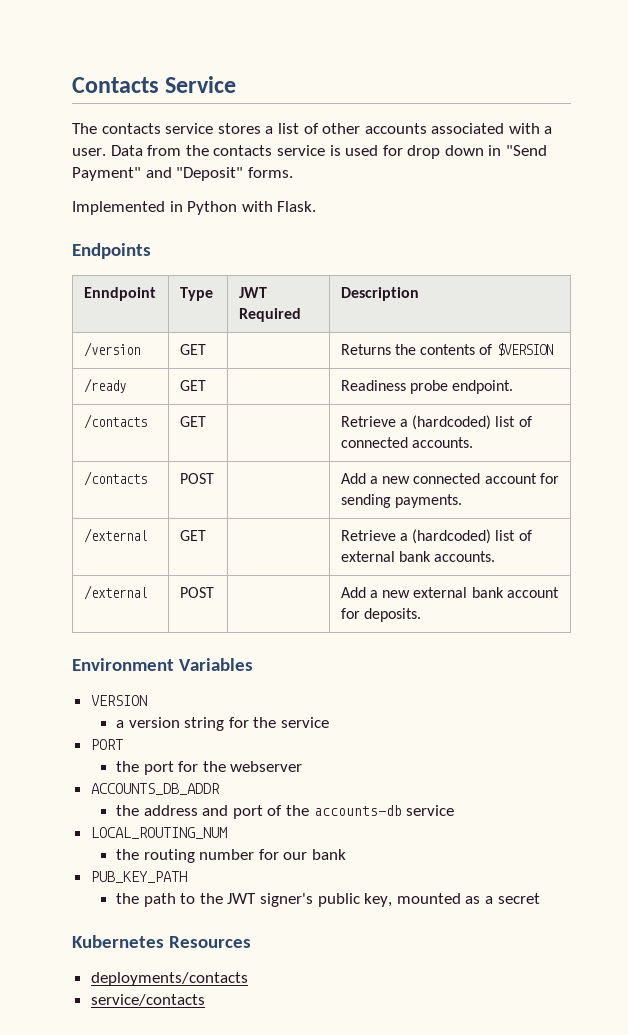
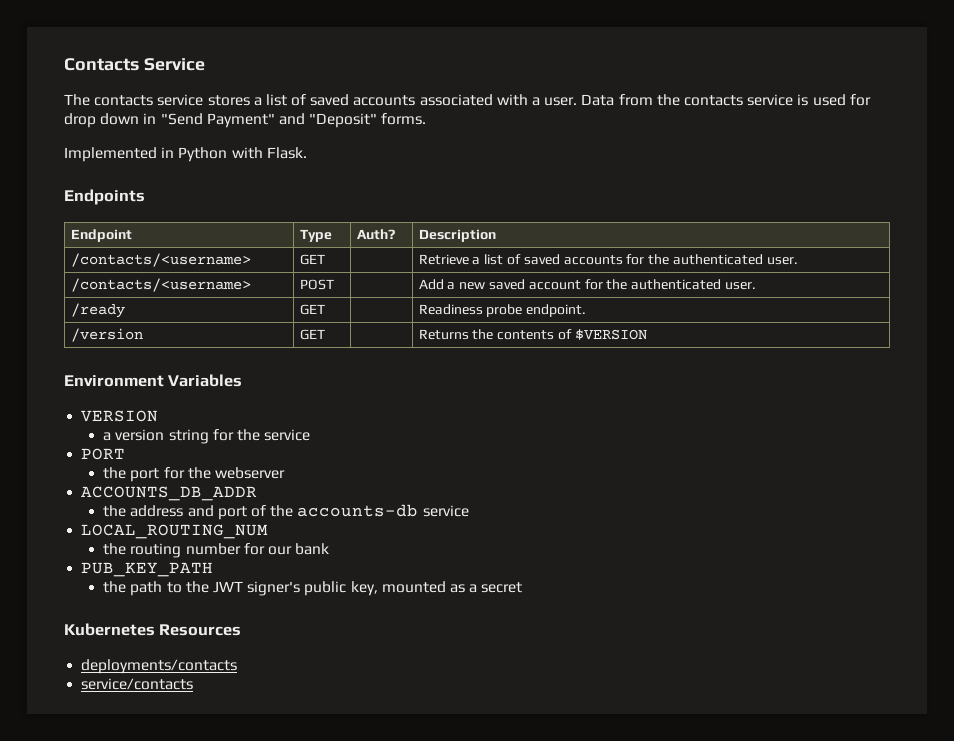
[322,123,361,134] other -> [310,94,350,106] saved
[83,287,156,301] Enndpoint -> [70,229,132,242] Endpoint
[238,287,267,298] [238,308,301,322] JWT Required -> [356,229,395,240] Auth?
(419, 294) none -> [70,253,251,267] [299,254,325,265] [418,254,798,265] [70,278,251,292] [299,279,334,290] [418,279,756,290] [70,303,125,318] [299,304,325,315] [418,304,587,317] // /contacts/<username> | GET | | Retrieve a list of saved accounts for the authenticated user. // /contacts/<username> | POST | | Add a new saved account for the authenticated user. // /ready | GET | | Readiness probe endpoint.
[83,378,126,393] [179,380,206,391] [340,380,514,394] [83,414,147,429] [179,416,206,427] [340,415,532,430] [340,437,474,448] [83,471,147,486] [179,473,214,484] [340,473,559,484] [340,494,463,508] [83,528,147,543] [179,530,206,541] [340,529,532,544] [340,551,496,562] [83,585,147,600] [179,587,214,598] [340,587,559,598] [340,608,422,622] // /ready | GET | | Readiness probe endpoint. // /contacts | GET | | Retrieve a (hardcoded) list of connected accounts. // /contacts | POST | | Add a new connected account for sending payments. // /external | GET | | Retrieve a (hardcoded) list of external bank accounts. // /external | POST | | Add a new external bank account for deposits. -> (647, 334) none

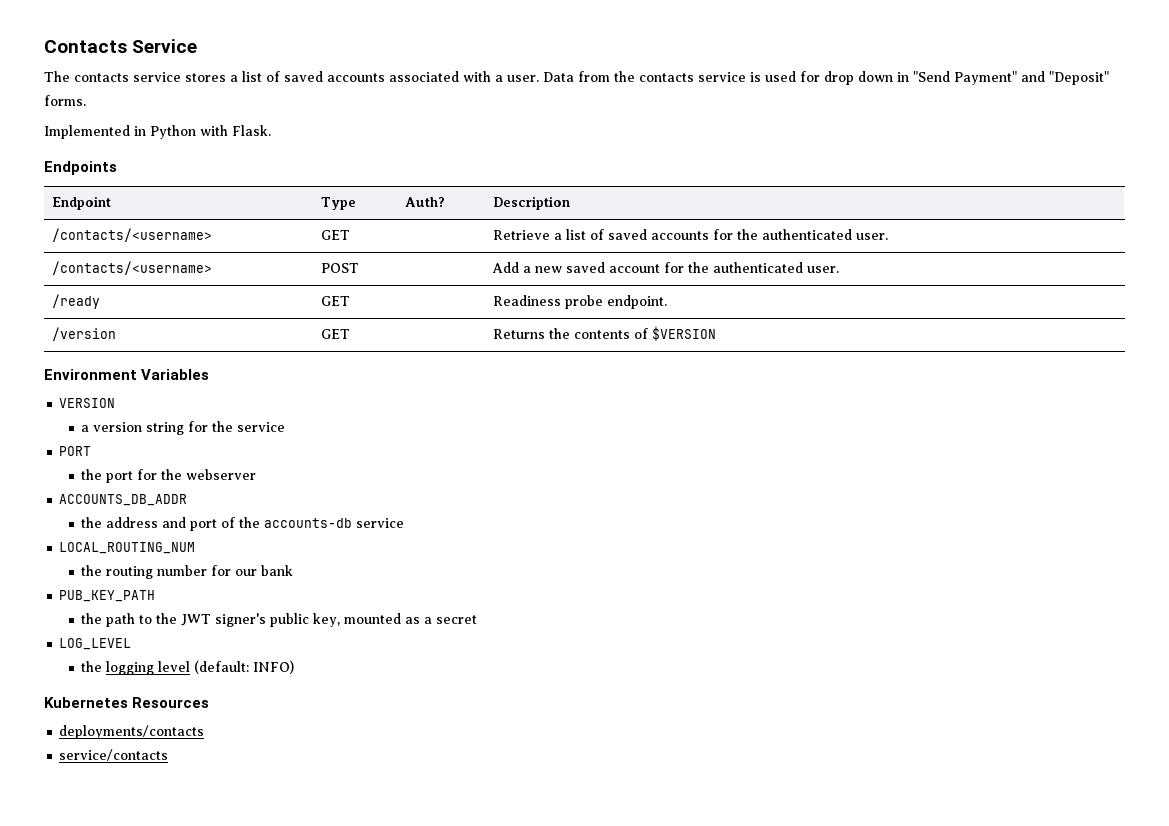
(523, 587) none -> [59,638,132,650] [81,660,295,675] // LOG_LEVEL // the logging level (default: INFO)

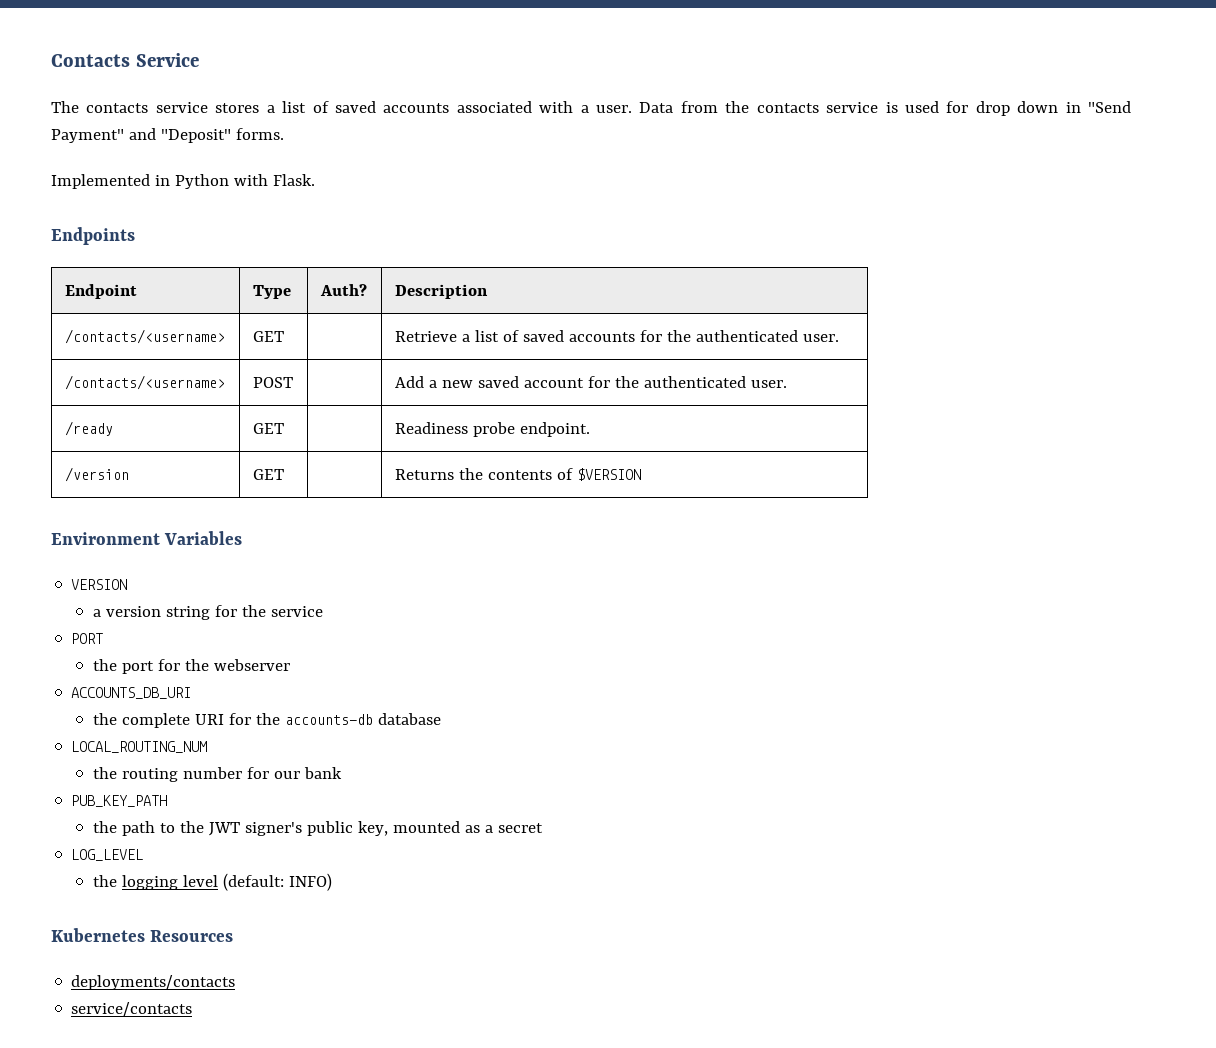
[59,494,188,506] [81,517,236,531] ACCOUNTS_DB_ADDR // the address and port of -> [71,687,192,699] [92,713,251,728] ACCOUNTS_DB_URI // the complete URI for
[356,518,405,528] service -> [377,713,441,725] database

